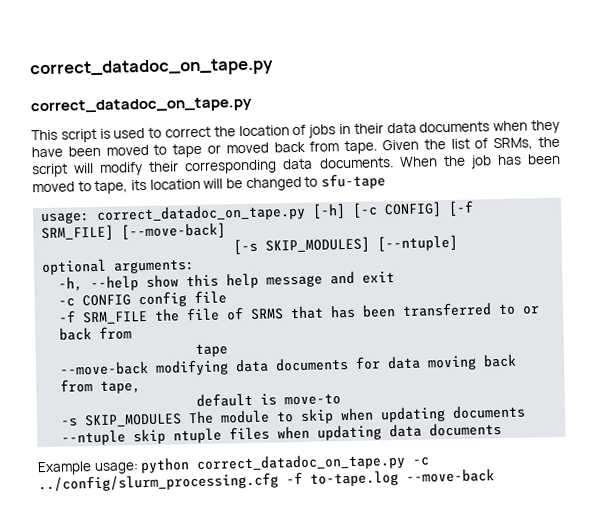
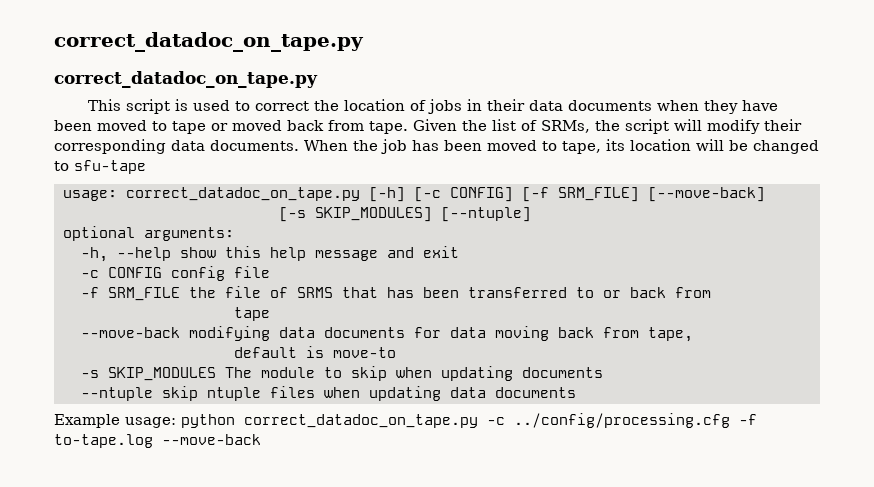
[38,472,279,493] ../config/slurm_processing.cfg -> [514,413,730,428] ../config/processing.cfg

